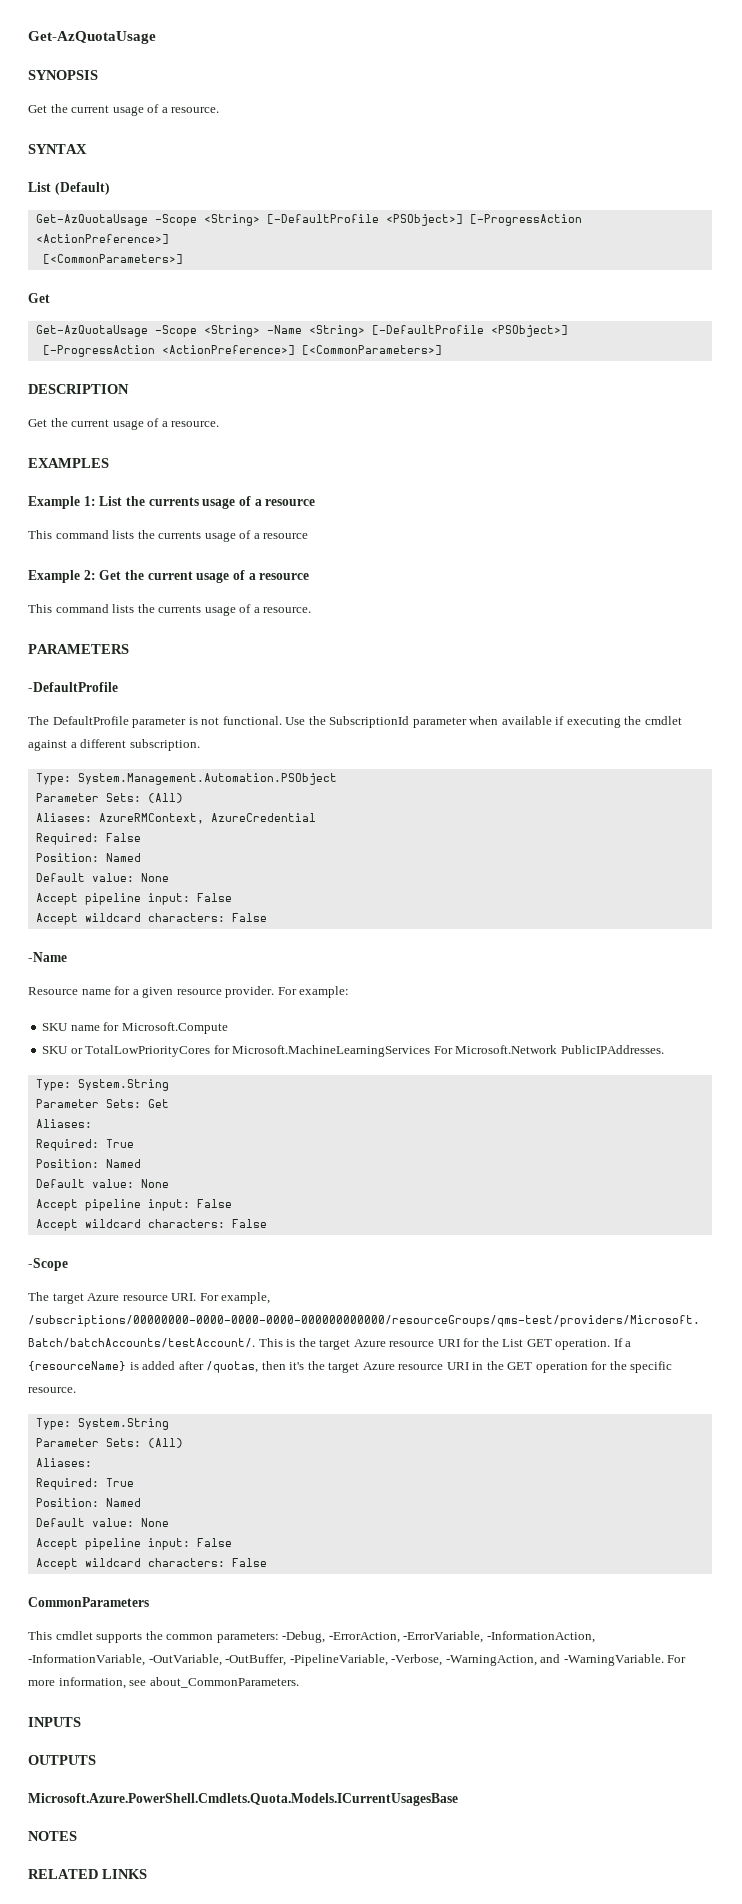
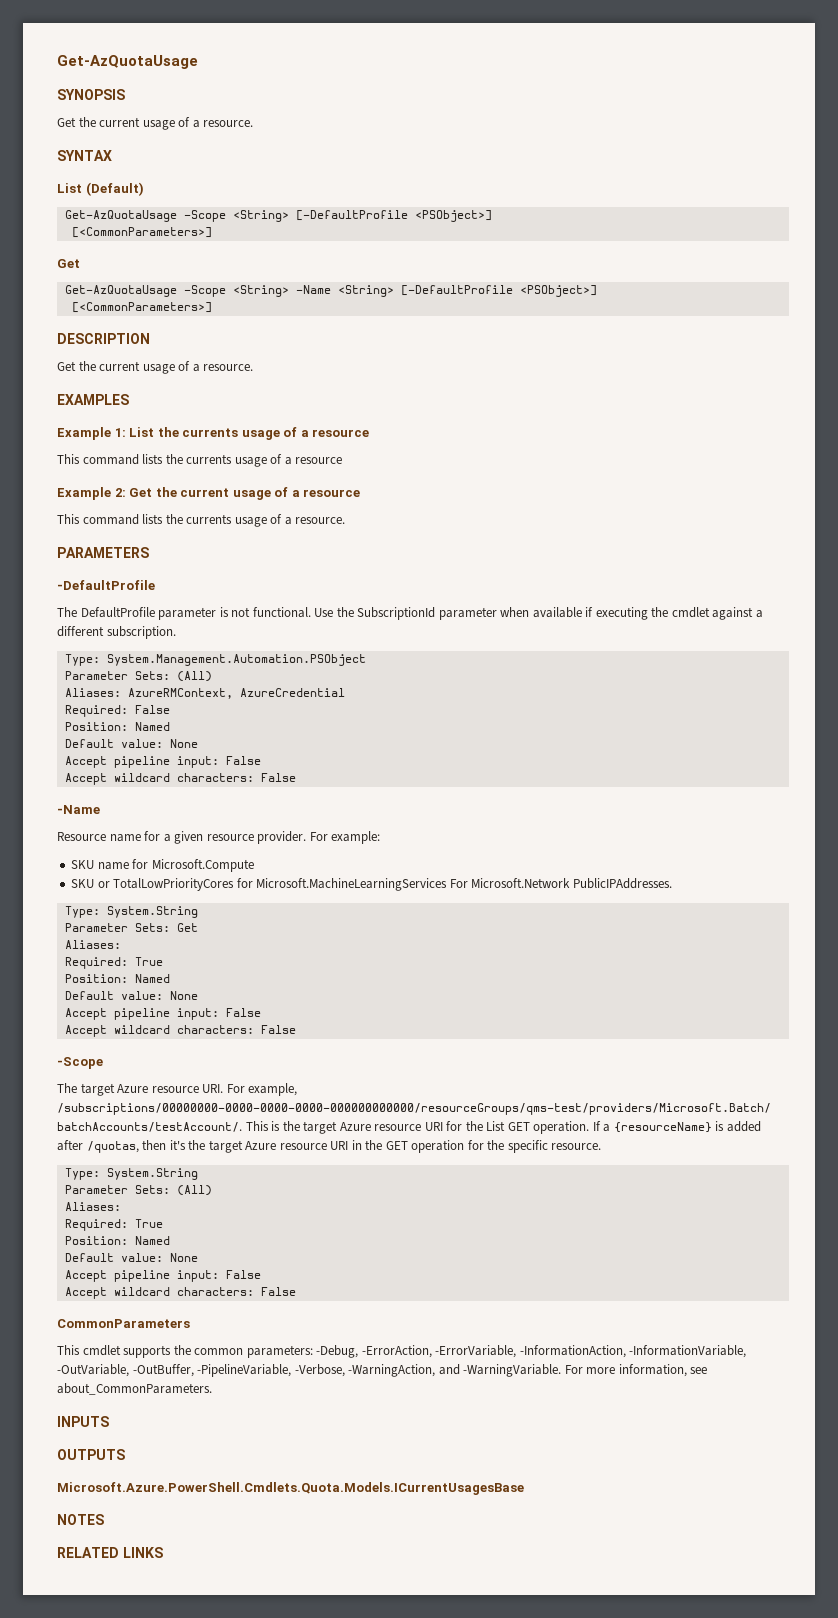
[469,214,582,226] [35,234,169,244] [-ProgressAction <ActionPreference>] -> (492, 216) none
[42,345,295,357] [-ProgressAction <ActionPreference>] -> (597, 291) none

